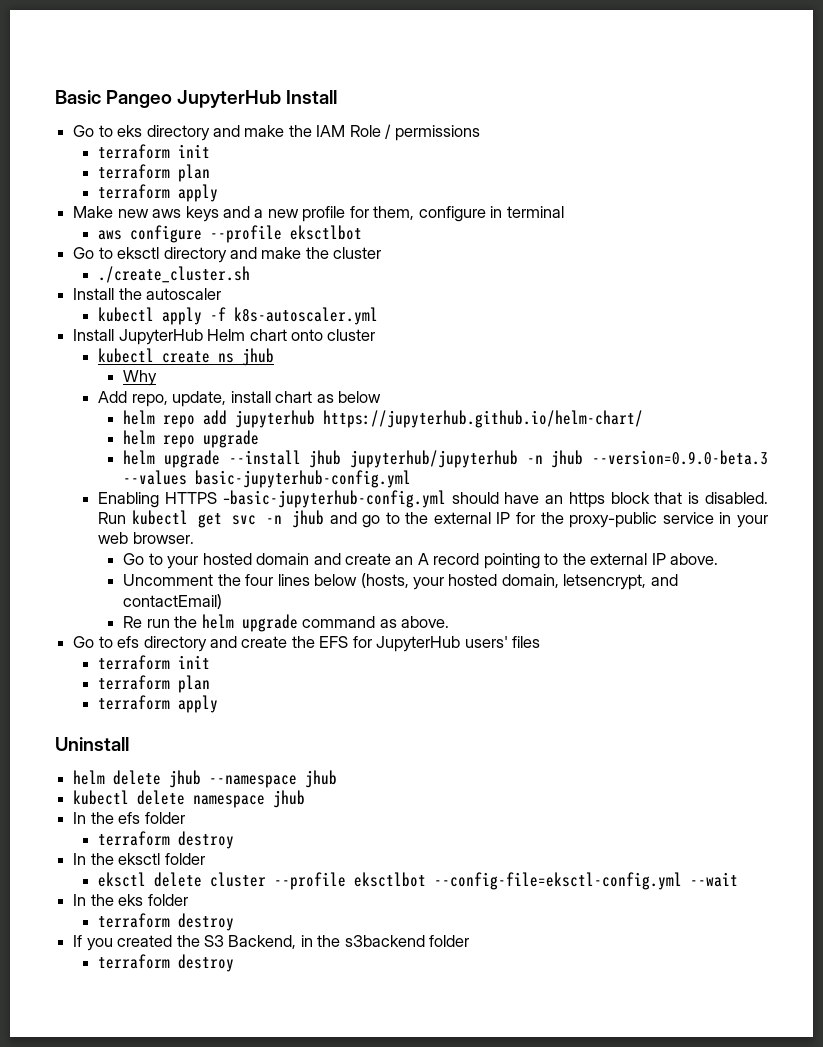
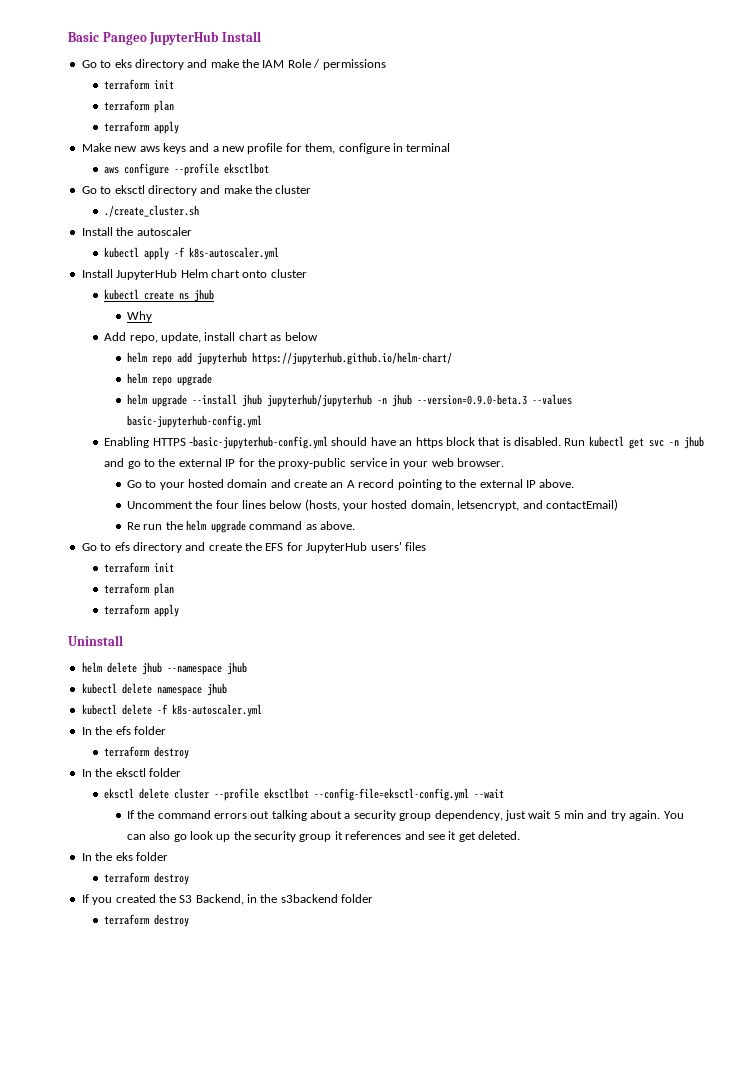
(306, 799) none -> [81,704,262,717] // kubectl delete -f k8s-autoscaler.yml
(739, 879) none -> [126,810,684,821] [126,831,521,842] // If the command errors out talking about a security group dependency, just wait 5 min and try again. You can also go look up the security group it references and see it get deleted.

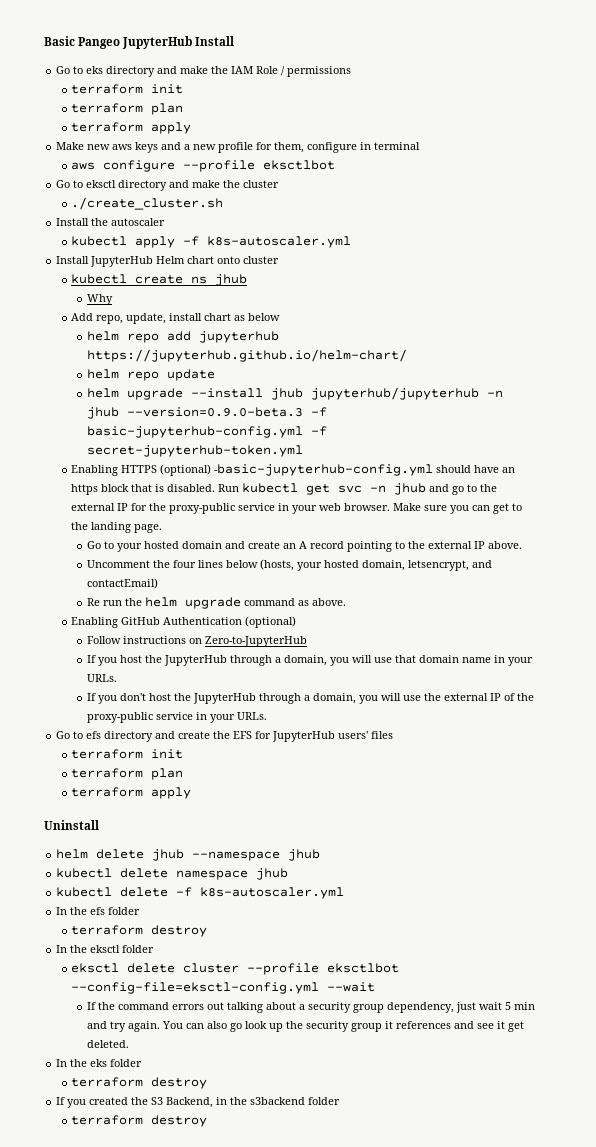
[176,373,212,386] upgrade -> [166,369,215,381] update
[531,394,572,405] --values -> [310,407,327,417] -f
(262, 421) none -> [310,426,327,436] [86,445,303,457] -f secret-jupyterhub-token.yml
(186, 442) none -> [160,464,212,476] (optional)
(505, 462) none -> [393,503,523,514] [71,522,163,533] Make sure you can get to the landing page.
(356, 525) none -> [71,616,297,628] [86,636,307,647] [86,655,533,666] [86,674,117,682] [86,693,534,704] [86,712,267,723] // Enabling GitHub Authentication (optional) // Follow instructions on Zero-to-JupyterHub // If you host the JupyterHub through a domain, you will use that domain name in your URLs. // If you don't host the JupyterHub through a domain, you will use the external IP of the proxy-public service in your URLs.

